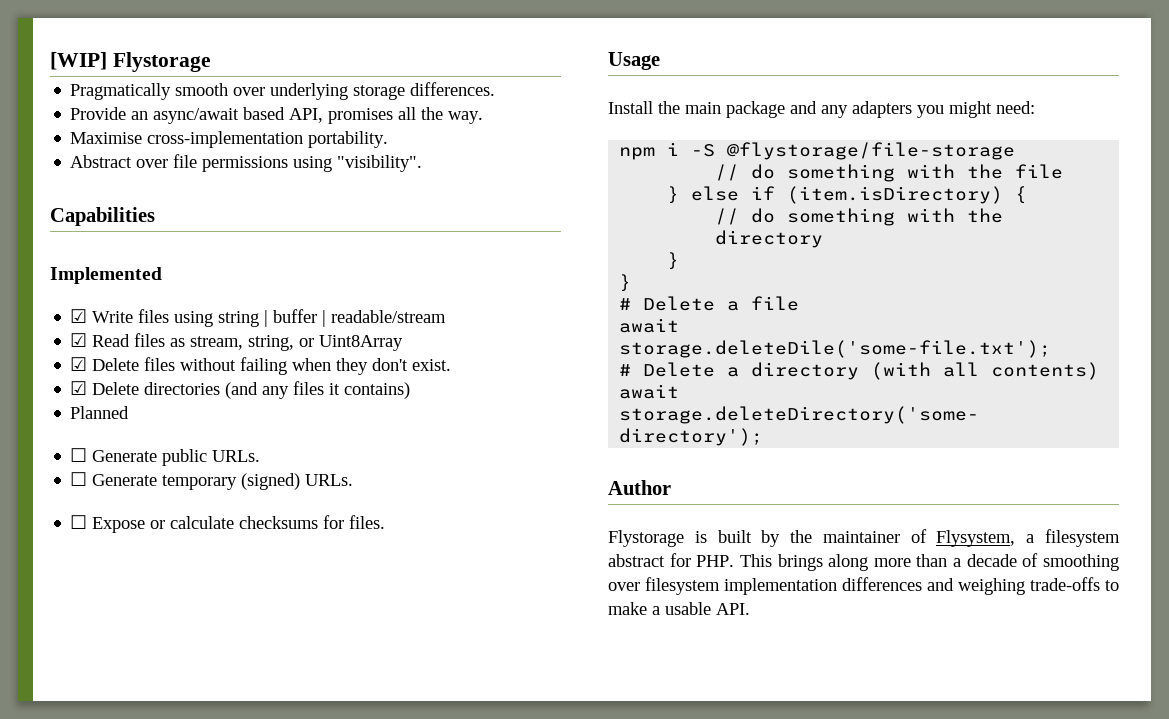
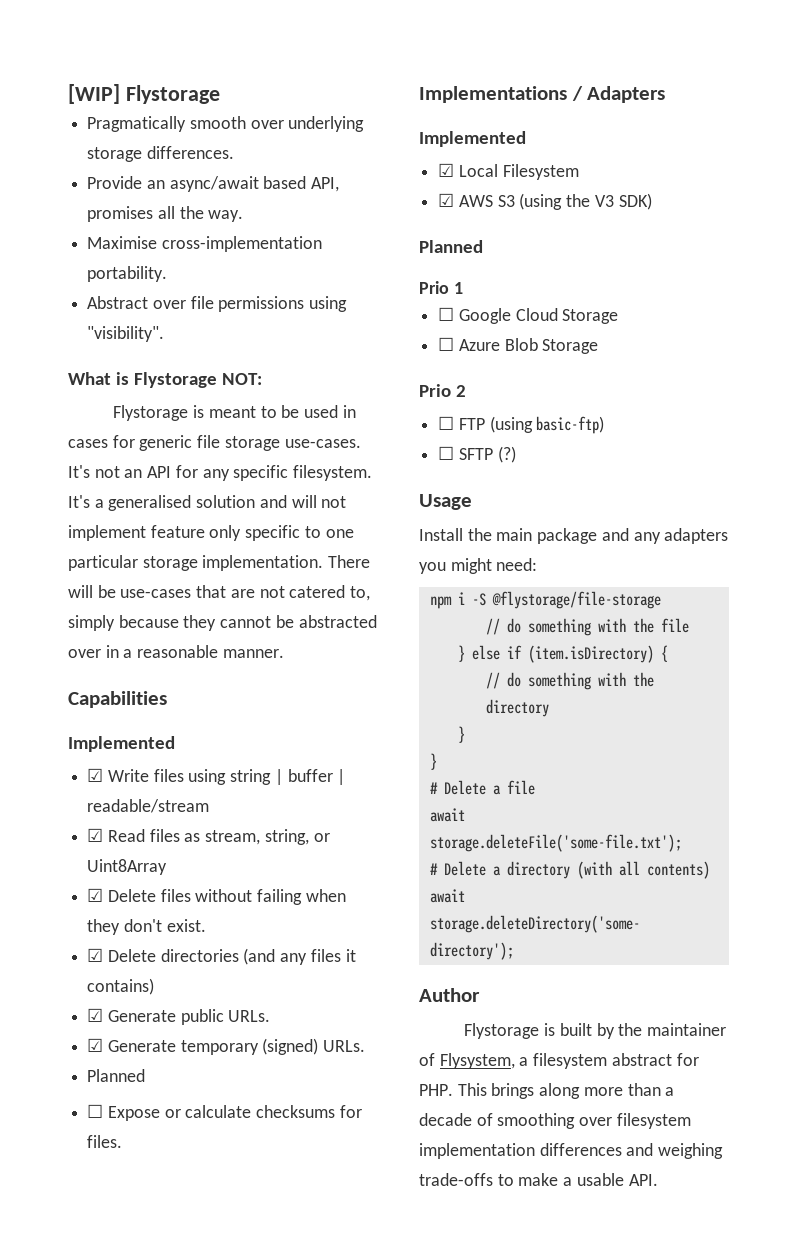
(423, 163) none -> [68,372,263,388] [113,405,356,421] [68,435,361,451] [68,465,373,481] [68,495,347,511] [68,525,354,541] [68,555,371,571] [68,585,371,601] [68,615,377,631] [68,645,284,658] // What is Flystorage NOT: // Flystorage is meant to be used in cases for generic file storage use-cases. It's not an API for any specific filesystem. It's a generalised solution and will not implement feature only specific to one particular storage implementation. There will be use-cases that are not catered to, simply because they cannot be abstracted over in a reasonable manner.
[70,406,130,419] [70,448,88,462] Planned // ☐ -> [87,1008,104,1022] ☑
[70,472,88,486] ☐ -> [87,1038,104,1052] ☑
(354, 480) none -> [87,1069,146,1082] // Planned
(386, 522) none -> [419,86,666,103] [419,131,526,147] [438,163,579,180] [438,193,652,210] [419,240,483,253] [419,281,463,294] [438,307,619,324] [438,337,599,354] [419,384,467,397] [438,416,605,434] [438,446,516,463] // Implementations / Adapters // Implemented // ☑ Local Filesystem // ☑ AWS S3 (using the V3 SDK) // Planned // Prio 1 // ☐ Google Cloud Storage // ☐ Azure Blob Storage // Prio 2 // ☐ FTP (using basic-ftp) // ☐ SFTP (?)
[619,340,1052,358] storage.deleteDile('some-file.txt'); -> [429,834,682,852] storage.deleteFile('some-file.txt');

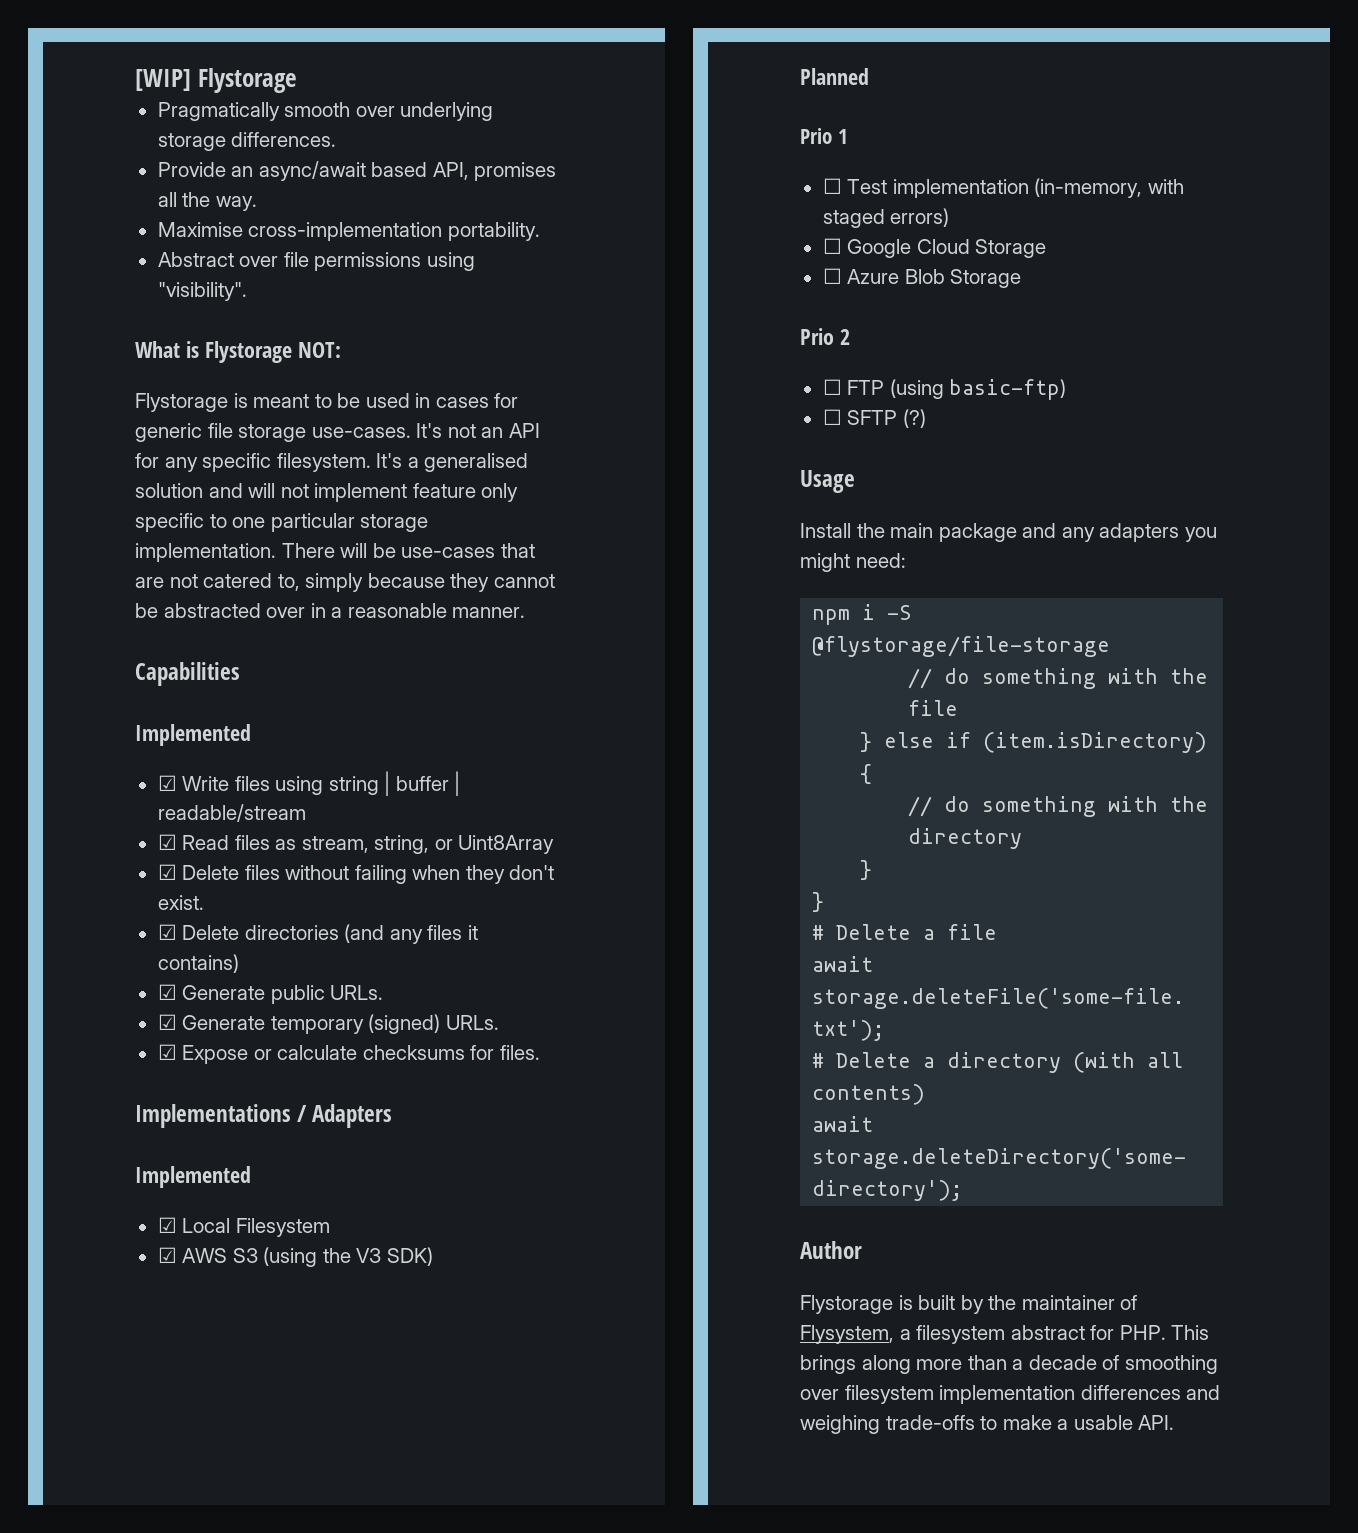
[87,1069,146,1082] [87,1104,104,1118] Planned // ☐ -> [157,1044,177,1060] ☑
(463, 288) none -> [822,178,1184,198] [822,208,950,228] // ☐ Test implementation (in-memory, with staged errors)

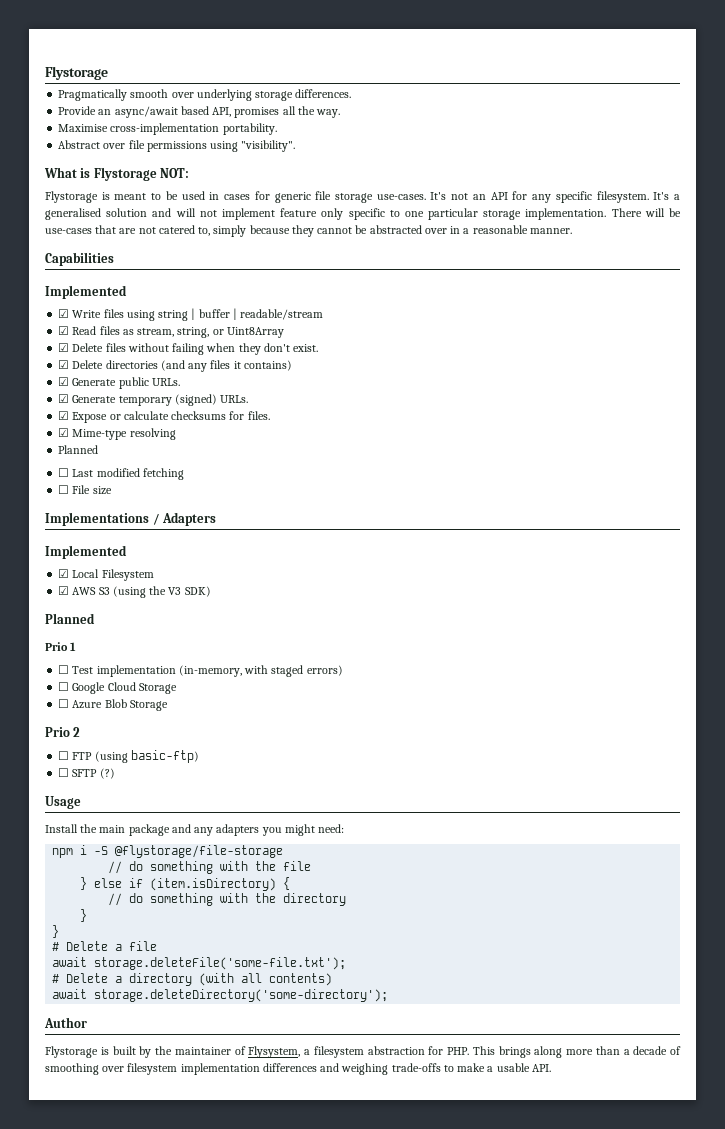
[135,69,191,91] [WIP] -> (45, 73) none
(540, 1052) none -> [58,428,176,440] [58,445,99,454] [58,468,184,480] [58,485,112,495] // ☑ Mime-type resolving // Planned // ☐ Last modified fetching // ☐ File size
[1010,1325,1085,1340] abstract -> [367,1046,425,1055] abstraction

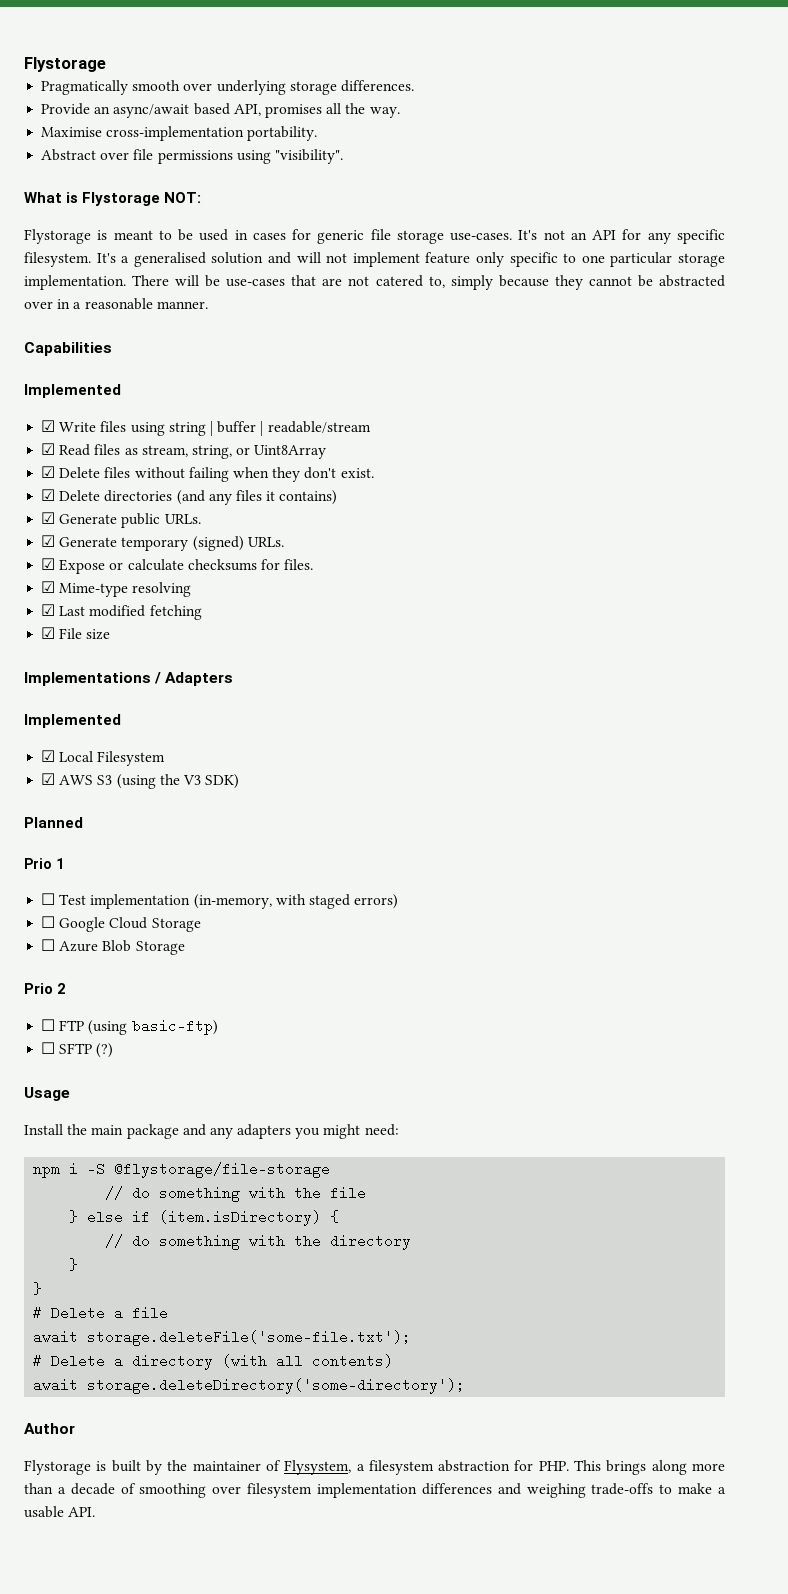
[58,445,99,454] [58,468,70,477] Planned // ☐ -> [41,604,56,616] ☑
[58,485,70,494] ☐ -> [41,627,56,639] ☑

